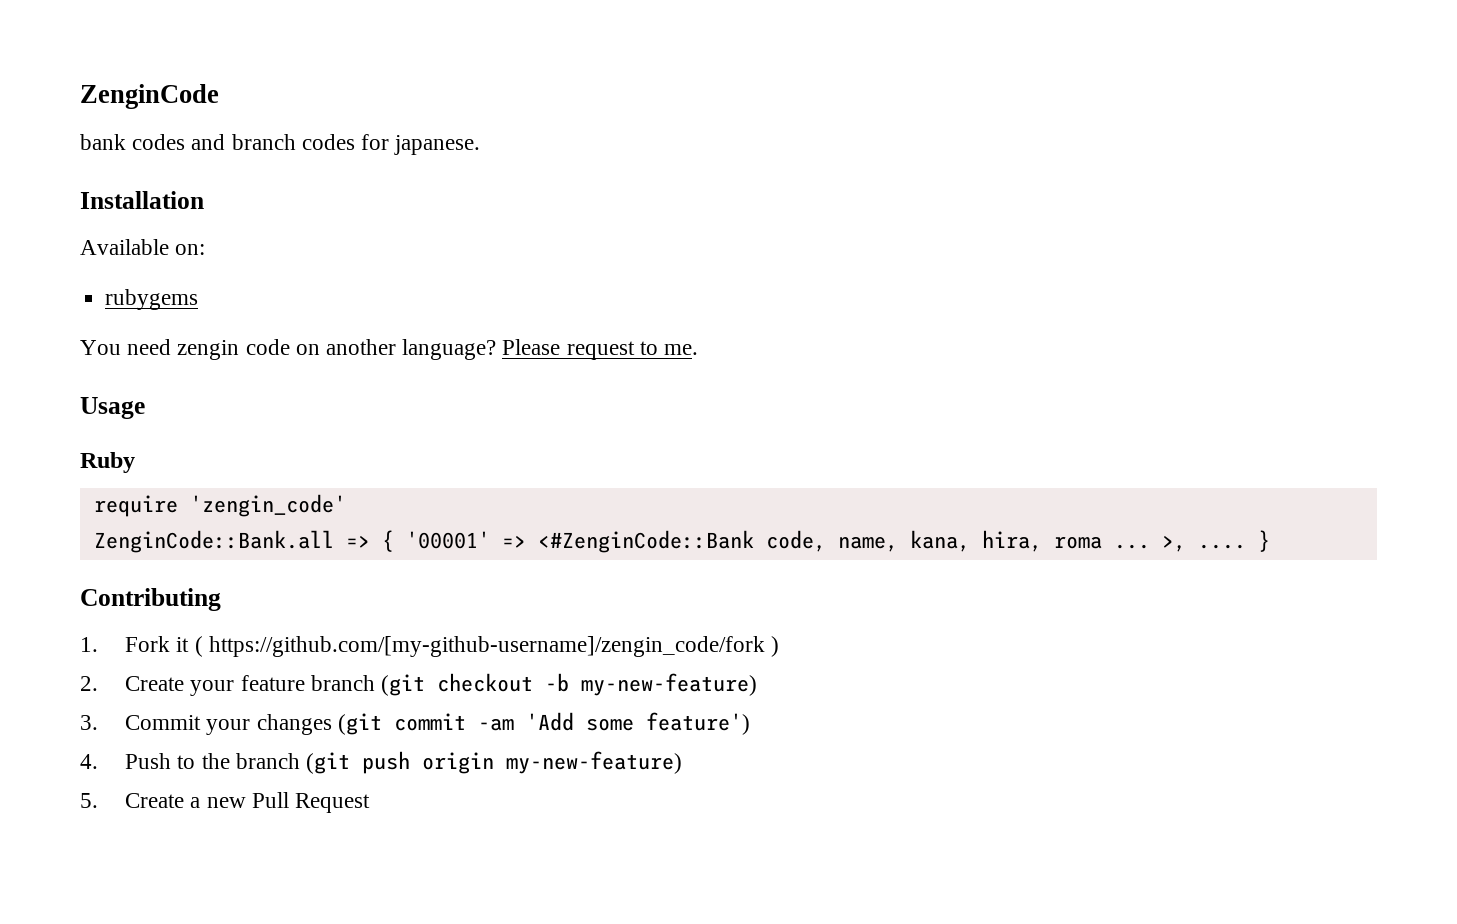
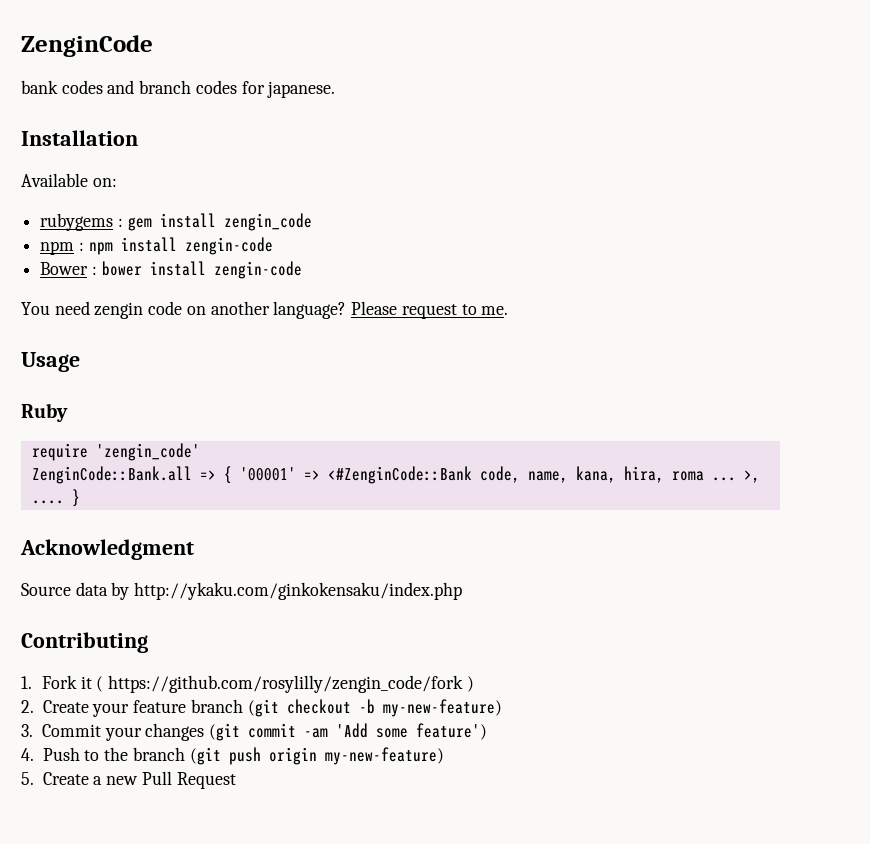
(199, 299) none -> [117,213,312,231] [40,237,273,255] [40,261,302,279] : gem install zengin_code // npm : npm install zengin-code // Bower : bower install zengin-code
(1270, 541) none -> [20,539,194,560] [21,582,463,600] // Acknowledgment // Source data by http://ykaku.com/ginkokensaku/index.php
[208,636,765,657] https://github.com/[my-github-username]/zengin_code/fork -> [108,675,464,693] https://github.com/rosylilly/zengin_code/fork

